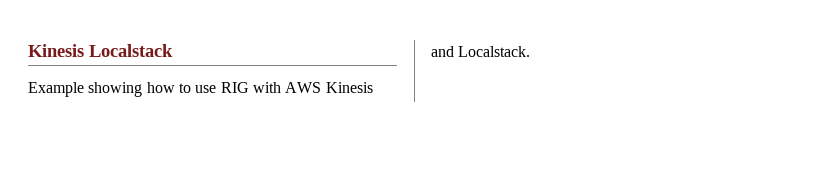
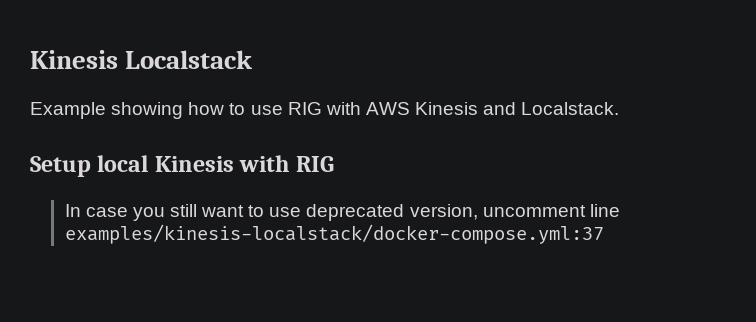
(531, 51) none -> [30,155,334,177] [64,204,620,221] [64,224,604,244] // Setup local Kinesis with RIG // In case you still want to use deprecated version, uncomment line examples/kinesis-localstack/docker-compose.yml:37

